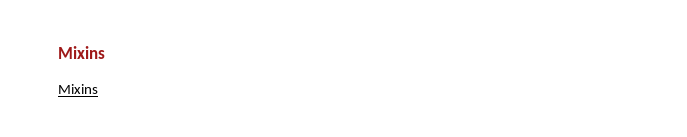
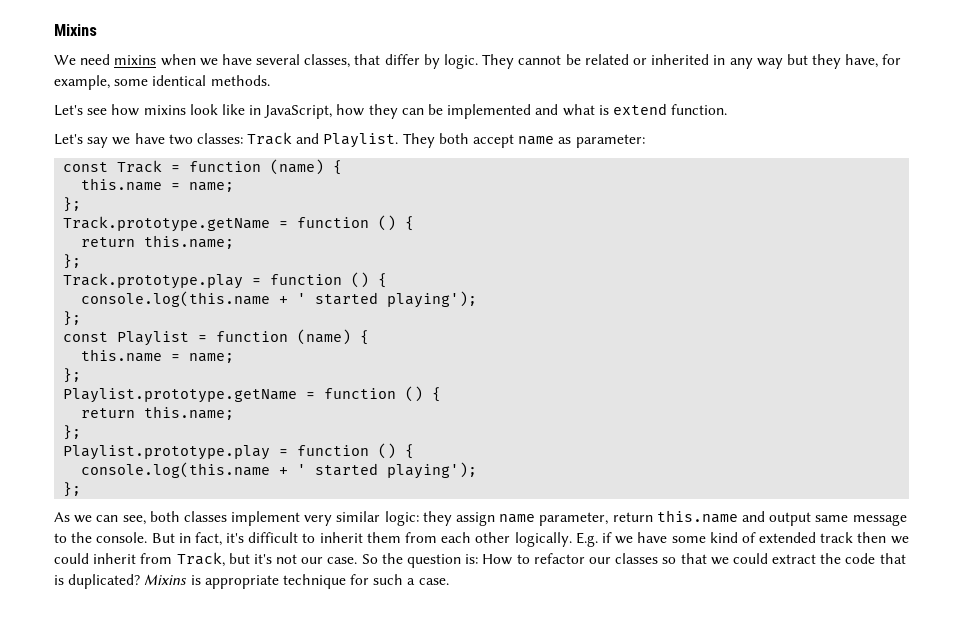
[58,84,98,94] Mixins -> [54,54,902,69] [54,75,270,90] [54,103,728,119] [54,132,645,148] [63,159,343,175] [81,178,235,192] [63,197,82,212] [63,215,415,232] [81,235,235,249] [63,254,82,269] [63,272,388,289] [81,291,478,308] [63,311,82,326] [63,329,370,346] [81,349,235,363] [63,368,82,383] [63,386,442,403] [81,406,235,420] [63,425,82,440] [63,443,415,460] [81,462,478,479] [63,482,82,497] [54,510,907,526] [54,532,909,547] [54,552,906,568] [54,574,449,589] We need mixins when we have several classes, that differ by logic. They cannot be related or inherited in any way but they have, for example, some identical methods. // Let's see how mixins look like in JavaScript, how they can be implemented and what is extend function. // Let's say we have two classes: Track and Playlist. They both accept name as parameter: // const Track = function (name) { // this.name = name; // }; // Track.prototype.getName = function () { // return this.name; // }; // Track.prototype.play = function () { // console.log(this.name + ' started playing'); // }; // const Playlist = function (name) { // this.name = name; // }; // Playlist.prototype.getName = function () { // return this.name; // }; // Playlist.prototype.play = function () { // console.log(this.name + ' started playing'); // }; // As we can see, both classes implement very similar logic: they assign name parameter, return this.name and output same message to the console. But in fact, it's difficult to inherit them from each other logically. E.g. if we have some kind of extended track then we could inherit from Track, but it's not our case. So the question is: How to refactor our classes so that we could extract the code that is duplicated? Mixins is appropriate technique for such a case.

